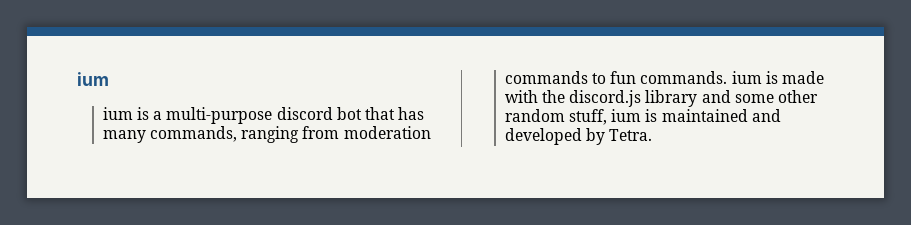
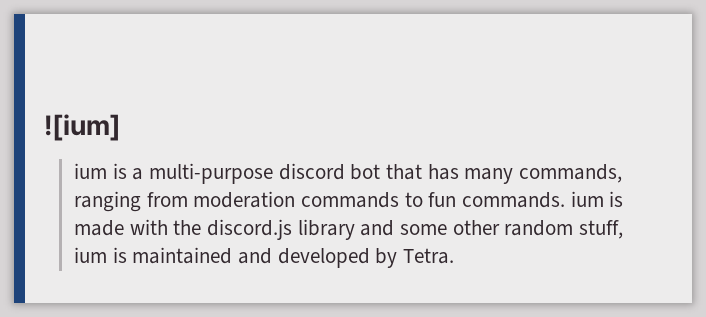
[77,72,109,86] ium -> [44,114,121,141] ![ium]

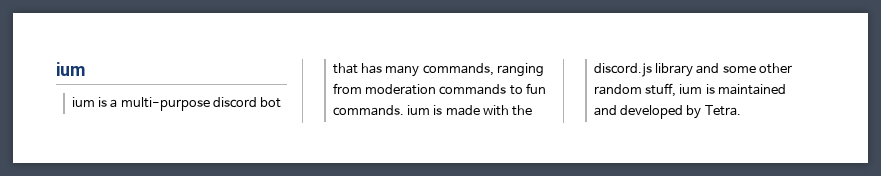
[44,114,121,141] ![ium] -> [56,62,85,76] ium

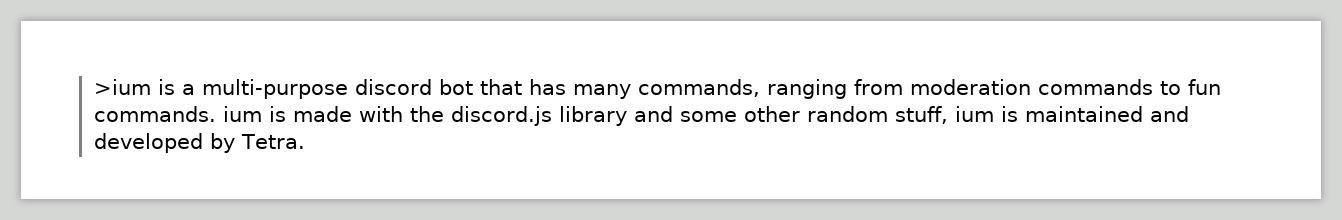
[56,62,85,76] [71,97,95,107] ium // ium -> [93,79,151,95] >ium

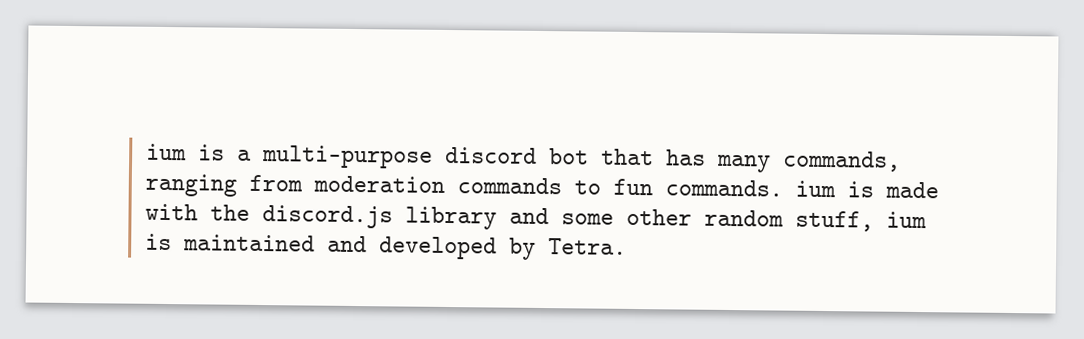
[93,79,151,95] >ium -> [145,143,187,161] ium

